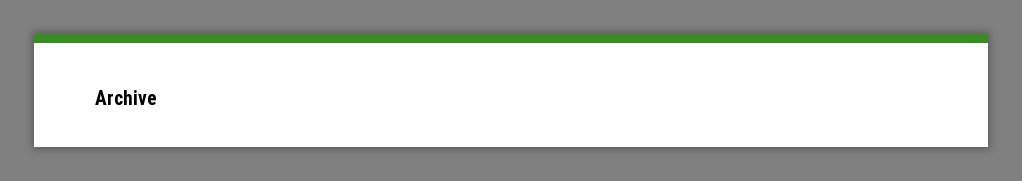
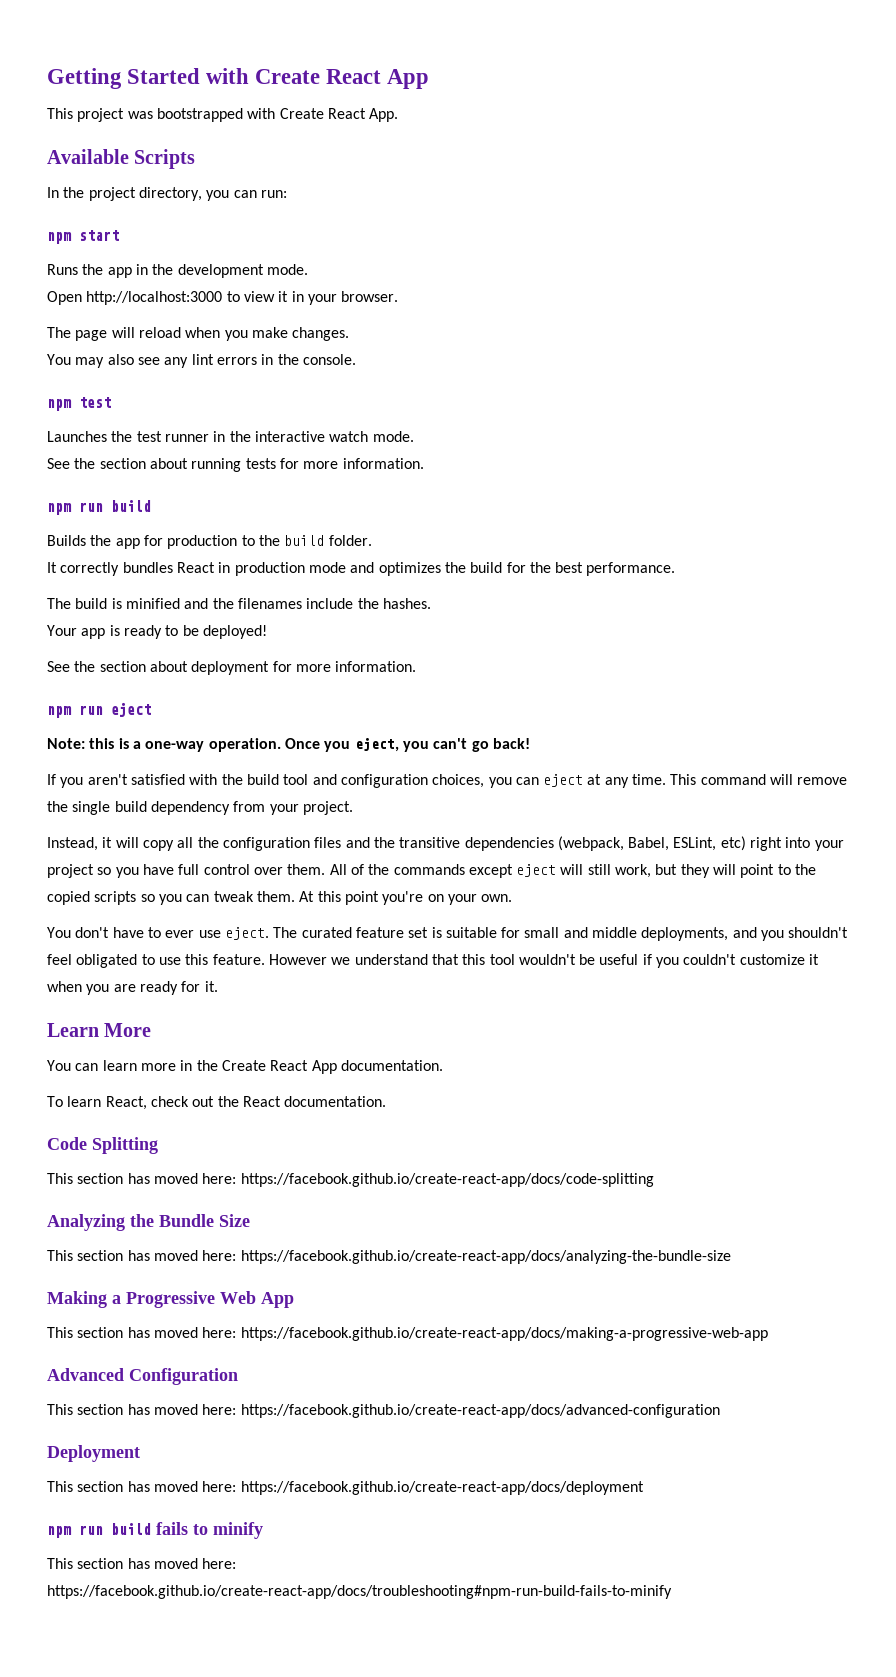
[95,90,157,105] Archive -> [47,68,430,89] [47,108,399,122] [47,149,196,169] [47,187,287,201] [47,230,119,244] [47,264,308,278] [47,291,399,305] [47,327,350,341] [47,354,356,368] [47,397,111,411] [47,431,414,442] [47,458,424,472] [47,500,151,515] [47,535,372,549] [47,562,676,576] [47,598,431,609] [47,625,267,639] [47,661,417,675] [47,702,151,718] [47,738,530,752] [47,774,848,788] [47,801,353,815] [47,836,844,851] [47,864,817,878] [47,891,513,905] [47,927,849,941] [47,954,820,968] [47,981,218,995] [47,1023,152,1037] [47,1060,443,1074] [47,1096,387,1110] [47,1137,158,1154] [47,1173,654,1187] [47,1214,250,1231] [47,1250,731,1264] [47,1291,294,1308] [47,1327,768,1341] [47,1368,238,1385] [47,1404,720,1418] [47,1445,140,1462] [47,1481,644,1495] [47,1522,263,1539] [47,1558,237,1569] [47,1585,672,1599] Getting Started with Create React App // This project was bootstrapped with Create React App. // Available Scripts // In the project directory, you can run: // npm start // Runs the app in the development mode. // Open http://localhost:3000 to view it in your browser. // The page will reload when you make changes. // You may also see any lint errors in the console. // npm test // Launches the test runner in the interactive watch mode. // See the section about running tests for more information. // npm run build // Builds the app for production to the build folder. // It correctly bundles React in production mode and optimizes the build for the best performance. // The build is minified and the filenames include the hashes. // Your app is ready to be deployed! // See the section about deployment for more information. // npm run eject // Note: this is a one-way operation. Once you eject, you can't go back! // If you aren't satisfied with the build tool and configuration choices, you can eject at any time. This command will remove the single build dependency from your project. // Instead, it will copy all the configuration files and the transitive dependencies (webpack, Babel, ESLint, etc) right into your project so you have full control over them. All of the commands except eject will still work, but they will point to the copied scripts so you can tweak them. At this point you're on your own. // You don't have to ever use eject. The curated feature set is suitable for small and middle deployments, and you shouldn't feel obligated to use this feature. However we understand that this tool wouldn't be useful if you couldn't customize it when you are ready for it. // Learn More // You can learn more in the Create React App documentation. // To learn React, check out the React documentation. // Code Splitting // This section has moved here: https://facebook.github.io/create-react-app/docs/code-splitting // Analyzing the Bundle Size // This section has moved here: https://facebook.github.io/create-react-app/docs/analyzing-the-bundle-size // Making a Progressive Web App // This section has moved here: https://facebook.github.io/create-react-app/docs/making-a-progressive-web-app // Advanced Configuration // This section has moved here: https://facebook.github.io/create-react-app/docs/advanced-configuration // Deployment // This section has moved here: https://facebook.github.io/create-react-app/docs/deployment // npm run build fails to minify // This section has moved here: https://facebook.github.io/create-react-app/docs/troubleshooting#npm-run-build-fails-to-minify

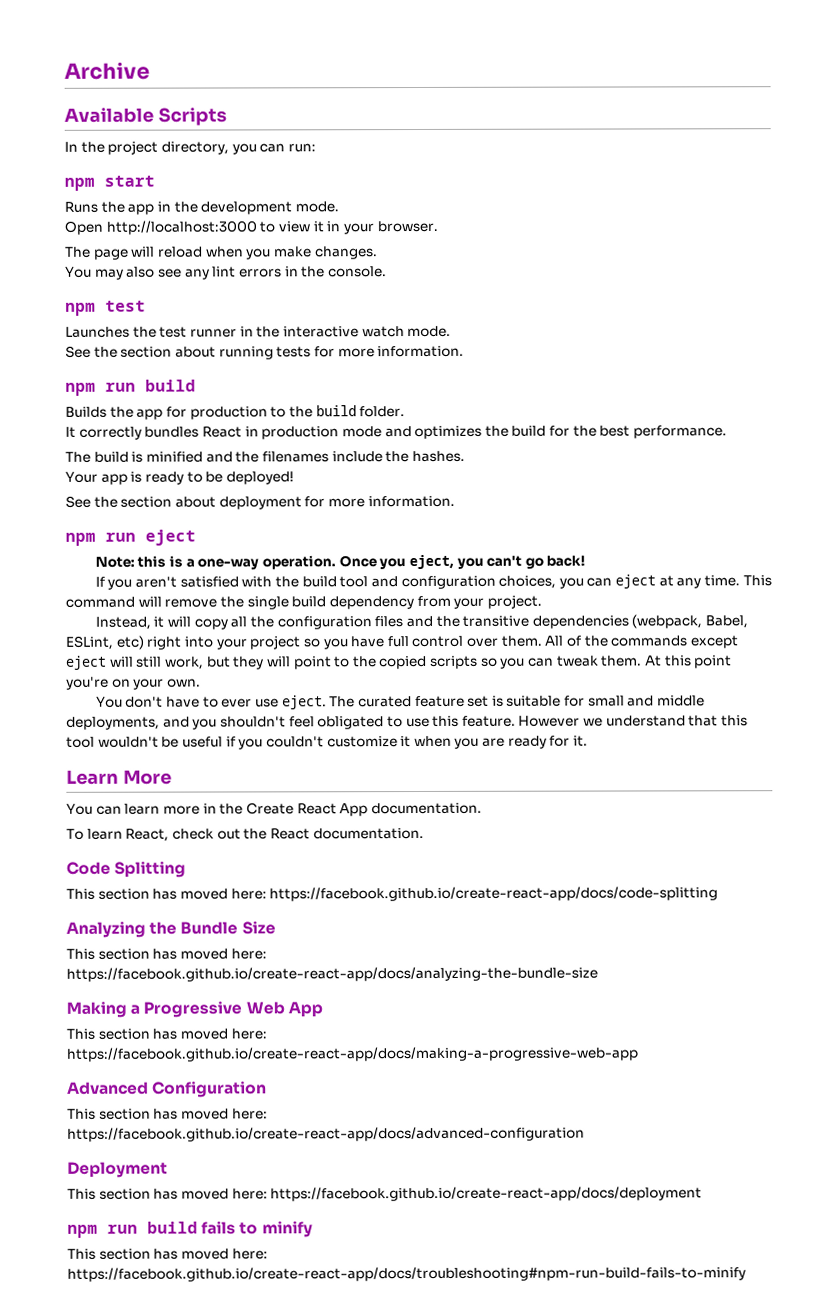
[47,68,430,89] [47,108,399,122] Getting Started with Create React App // This project was bootstrapped with Create React App. -> [64,61,150,80] Archive

